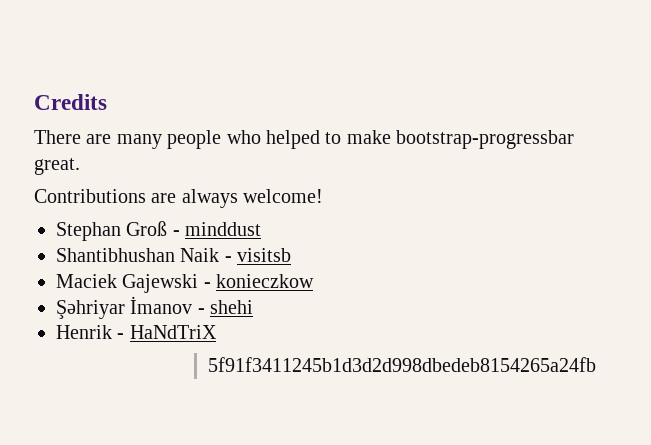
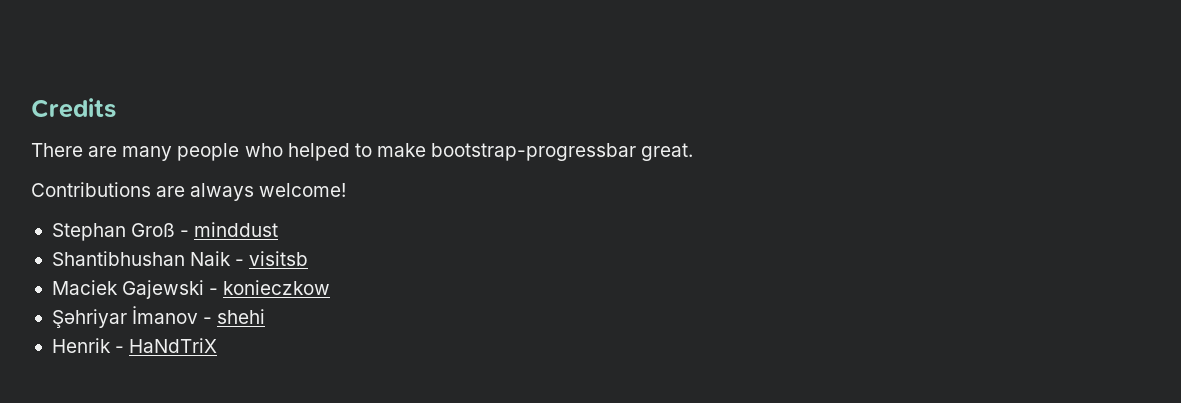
[208,357,596,372] // 5f91f3411245b1d3d2d998dbedeb8154265a24fb -> (218, 345) none

